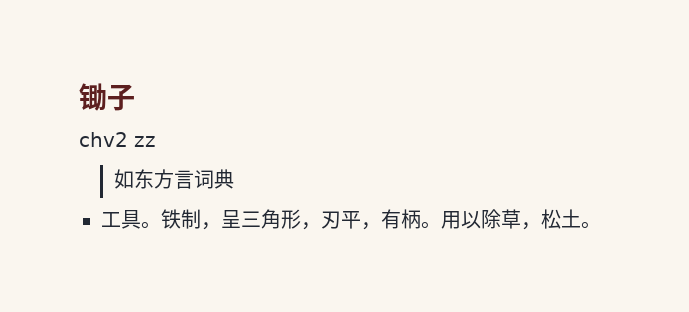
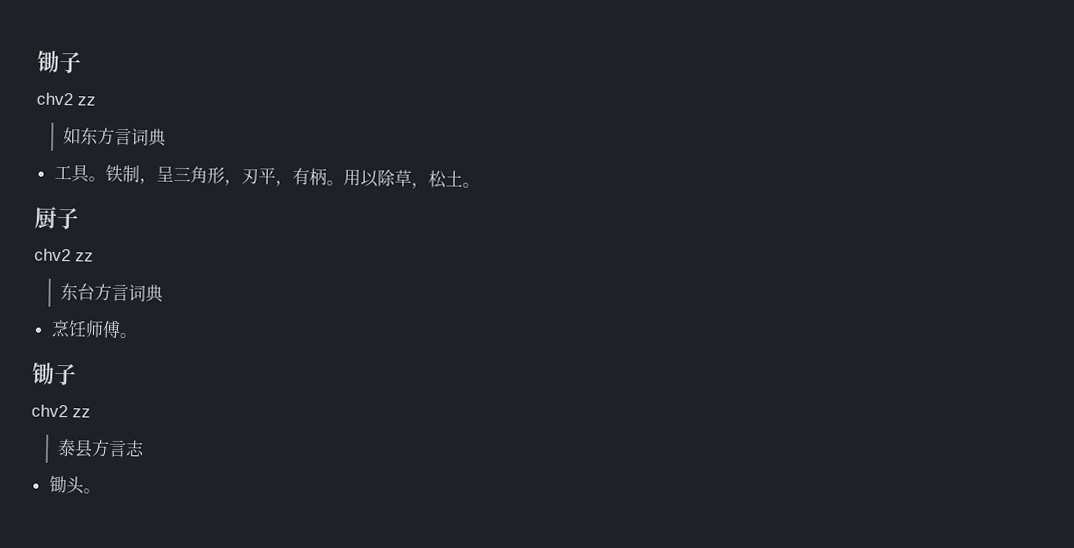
(601, 225) none -> [34,206,80,230] [34,248,94,262] [59,283,164,303] [50,319,137,339] [32,362,77,386] [31,404,91,418] [56,438,145,458] [48,475,101,495] // 厨子 // chv2 zz // 东台方言词典 // 烹饪师傅。 // 锄子 // chv2 zz // 泰县方言志 // 锄头。

